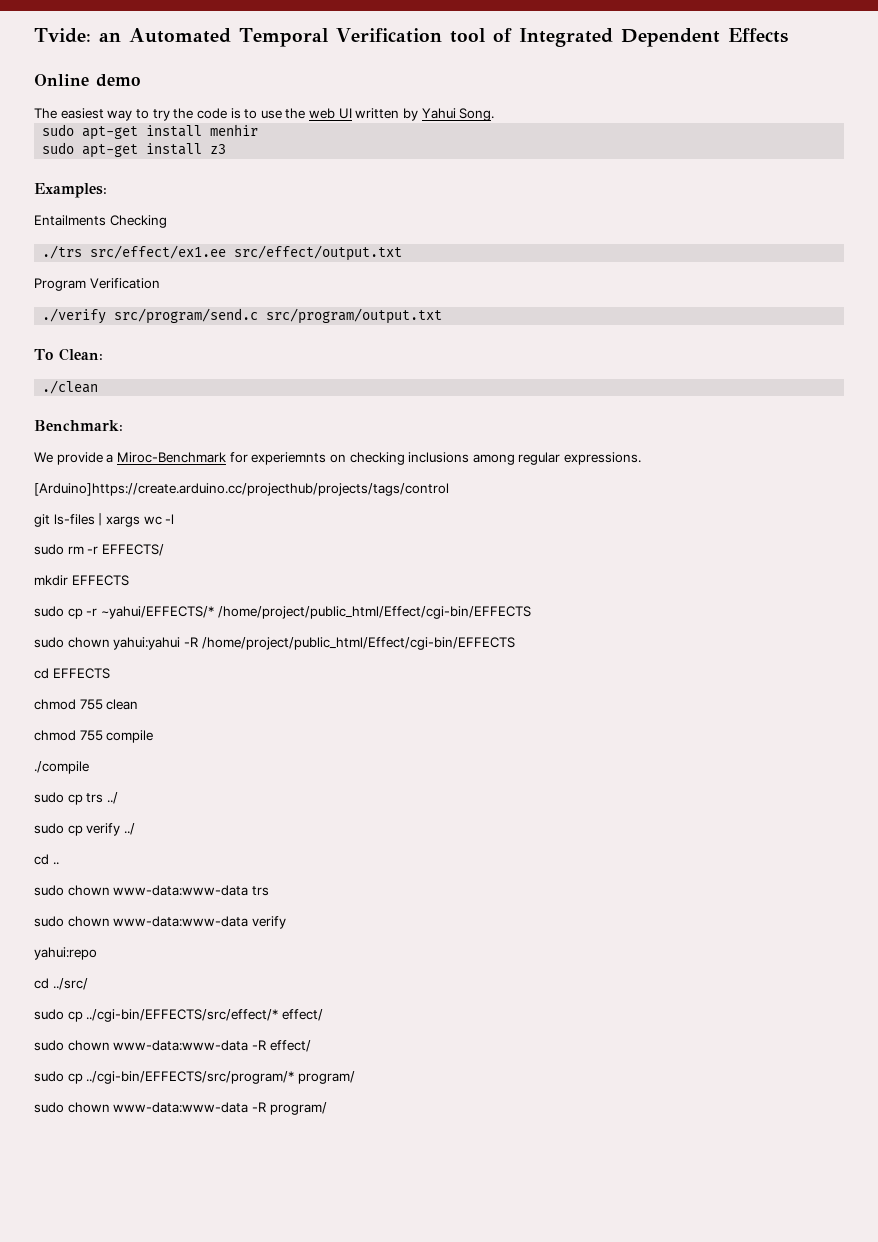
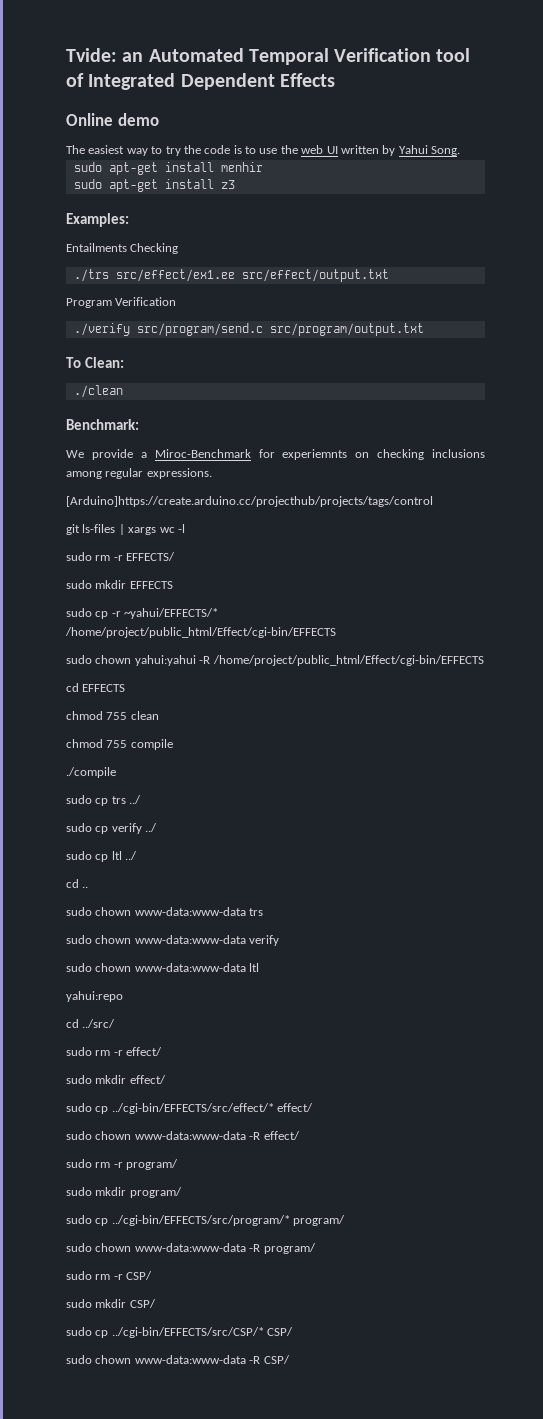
(164, 550) none -> [66,580,92,589] sudo
(135, 829) none -> [66,851,138,862] // sudo cp ltl ../
(286, 922) none -> [66,963,260,972] // sudo chown www-data:www-data ltl
(88, 984) none -> [66,1047,163,1056] [66,1075,166,1084] // sudo rm -r effect/ // sudo mkdir effect/
(311, 1046) none -> [66,1159,179,1170] [66,1187,182,1198] // sudo rm -r program/ // sudo mkdir program/
(327, 1108) none -> [66,1271,153,1280] [66,1299,156,1308] [66,1327,294,1338] [66,1355,290,1364] // sudo rm -r CSP/ // sudo mkdir CSP/ // sudo cp ../cgi-bin/EFFECTS/src/CSP/* CSP/ // sudo chown www-data:www-data -R CSP/

